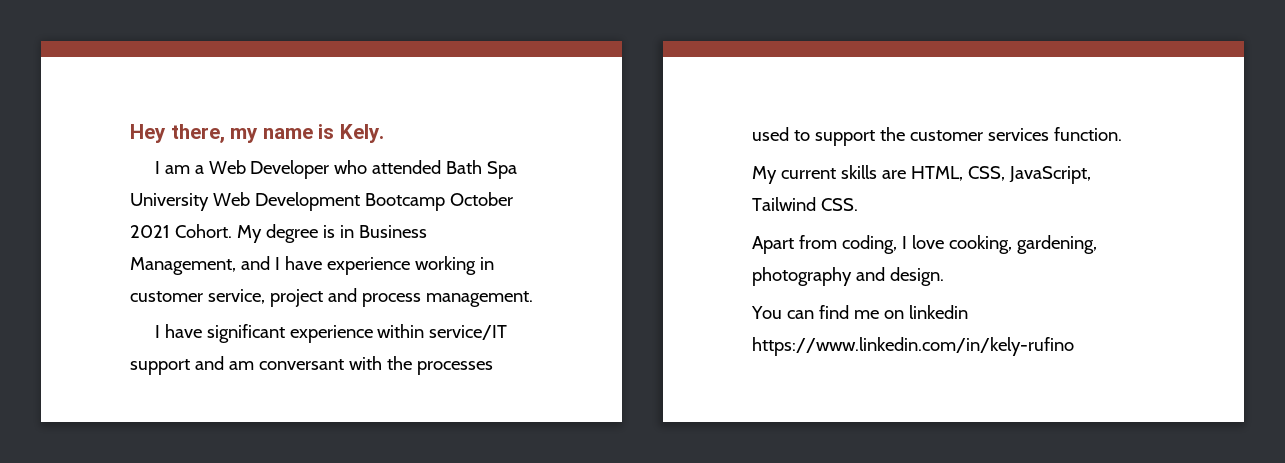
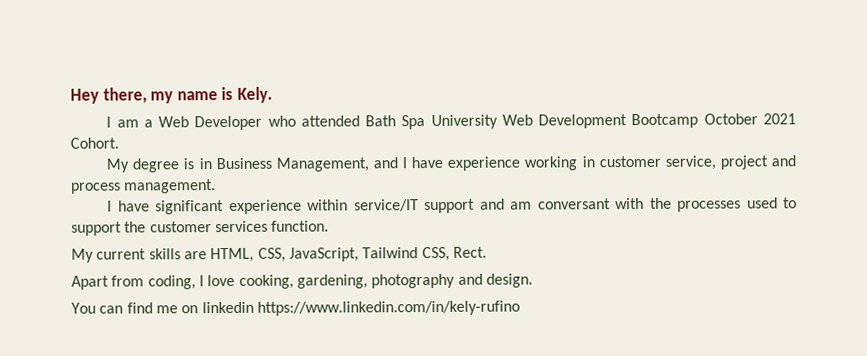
(232, 231) none -> (119, 143) //
[820,198,858,211] CSS. -> [421,246,487,262] CSS, Rect.

